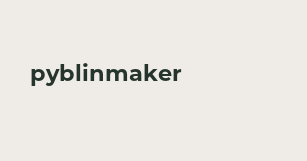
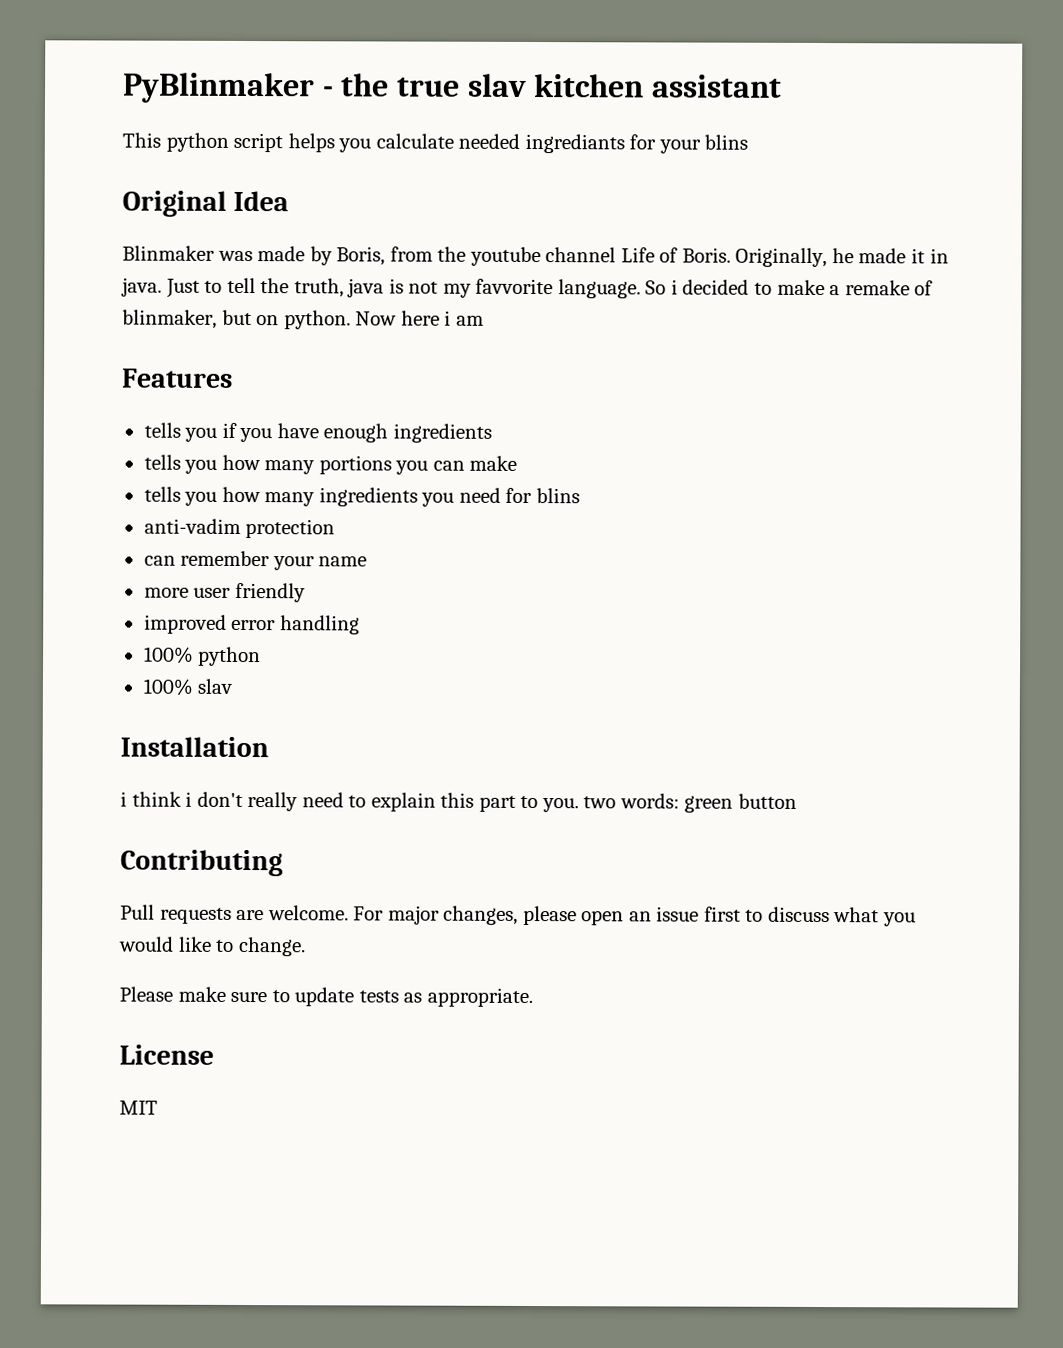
[30,63,182,86] pyblinmaker -> [122,72,782,104] [122,132,749,154] [122,190,290,217] [122,245,949,268] [121,277,934,299] [122,309,484,330] [121,368,233,388] [143,422,492,443] [143,454,518,475] [143,486,580,507] [143,518,336,539] [143,550,368,571] [143,582,306,603] [143,614,360,635] [143,646,262,667] [142,678,233,696] [120,736,269,758] [120,791,798,813] [120,849,283,877] [120,904,917,927] [119,936,306,957] [119,986,533,1008] [119,1044,214,1065] [119,1100,158,1115] PyBlinmaker - the true slav kitchen assistant // This python script helps you calculate needed ingrediants for your blins // Original Idea // Blinmaker was made by Boris, from the youtube channel Life of Boris. Originally, he made it in java. Just to tell the truth, java is not my favvorite language. So i decided to make a remake of blinmaker, but on python. Now here i am // Features // tells you if you have enough ingredients // tells you how many portions you can make // tells you how many ingredients you need for blins // anti-vadim protection // can remember your name // more user friendly // improved error handling // 100% python // 100% slav // Installation // i think i don't really need to explain this part to you. two words: green button // Contributing // Pull requests are welcome. For major changes, please open an issue first to discuss what you would like to change. // Please make sure to update tests as appropriate. // License // MIT

